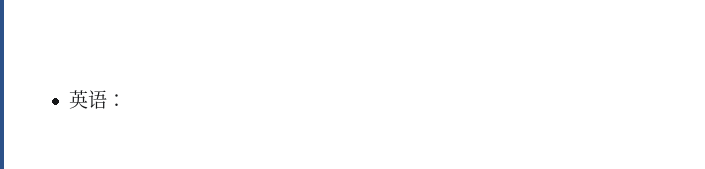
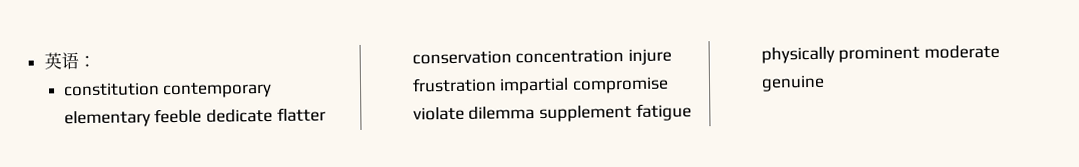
(126, 100) none -> [62,81,273,99] [63,107,326,128] [411,48,673,66] [411,76,670,95] [412,103,692,123] [760,44,1001,64] [760,74,825,92] // constitution contemporary elementary feeble dedicate flatter conservation concentration injure frustration impartial compromise violate dilemma supplement fatigue physically prominent moderate genuine

